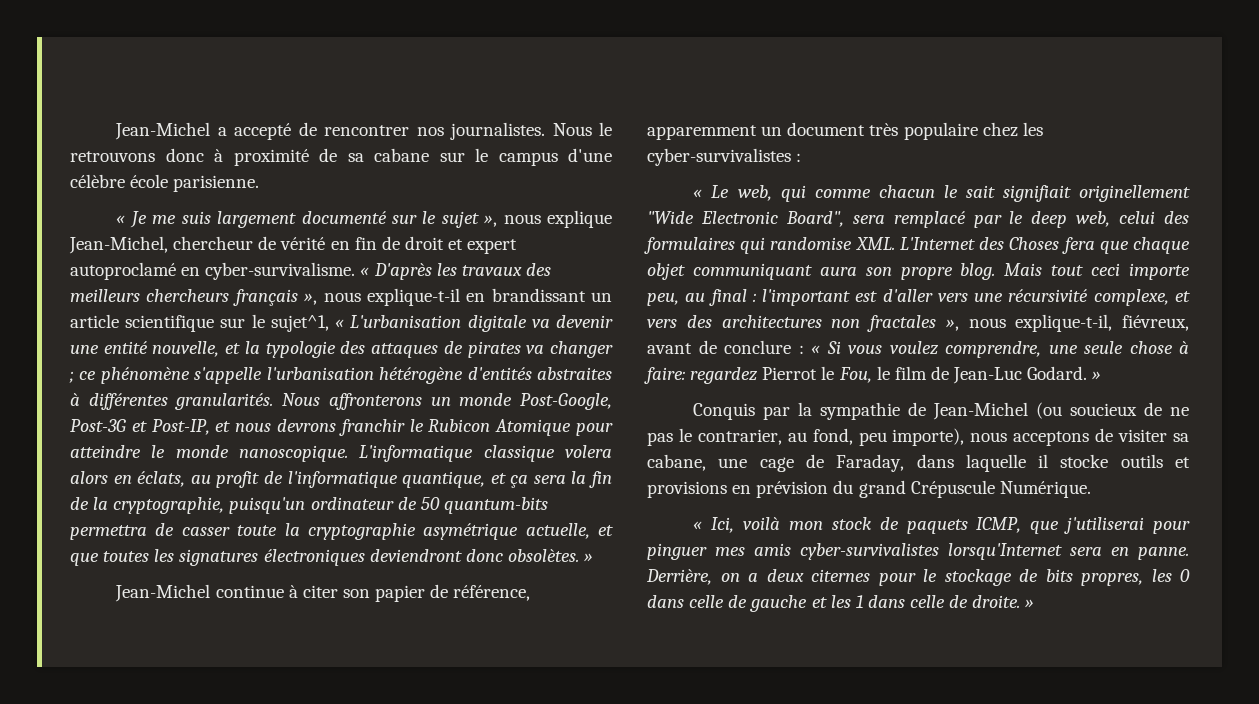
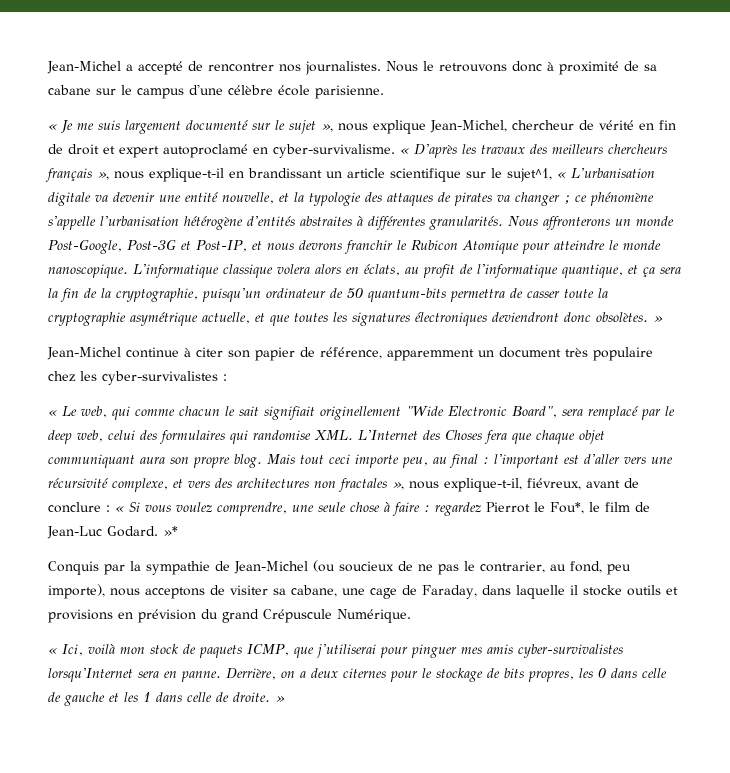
[644,367,685,384] faire: -> [392,502,430,516] faire :
[838,367,872,383] Fou, -> [550,502,584,514] Fou*,
[1092,371,1102,380] » -> [163,526,178,536] »*

